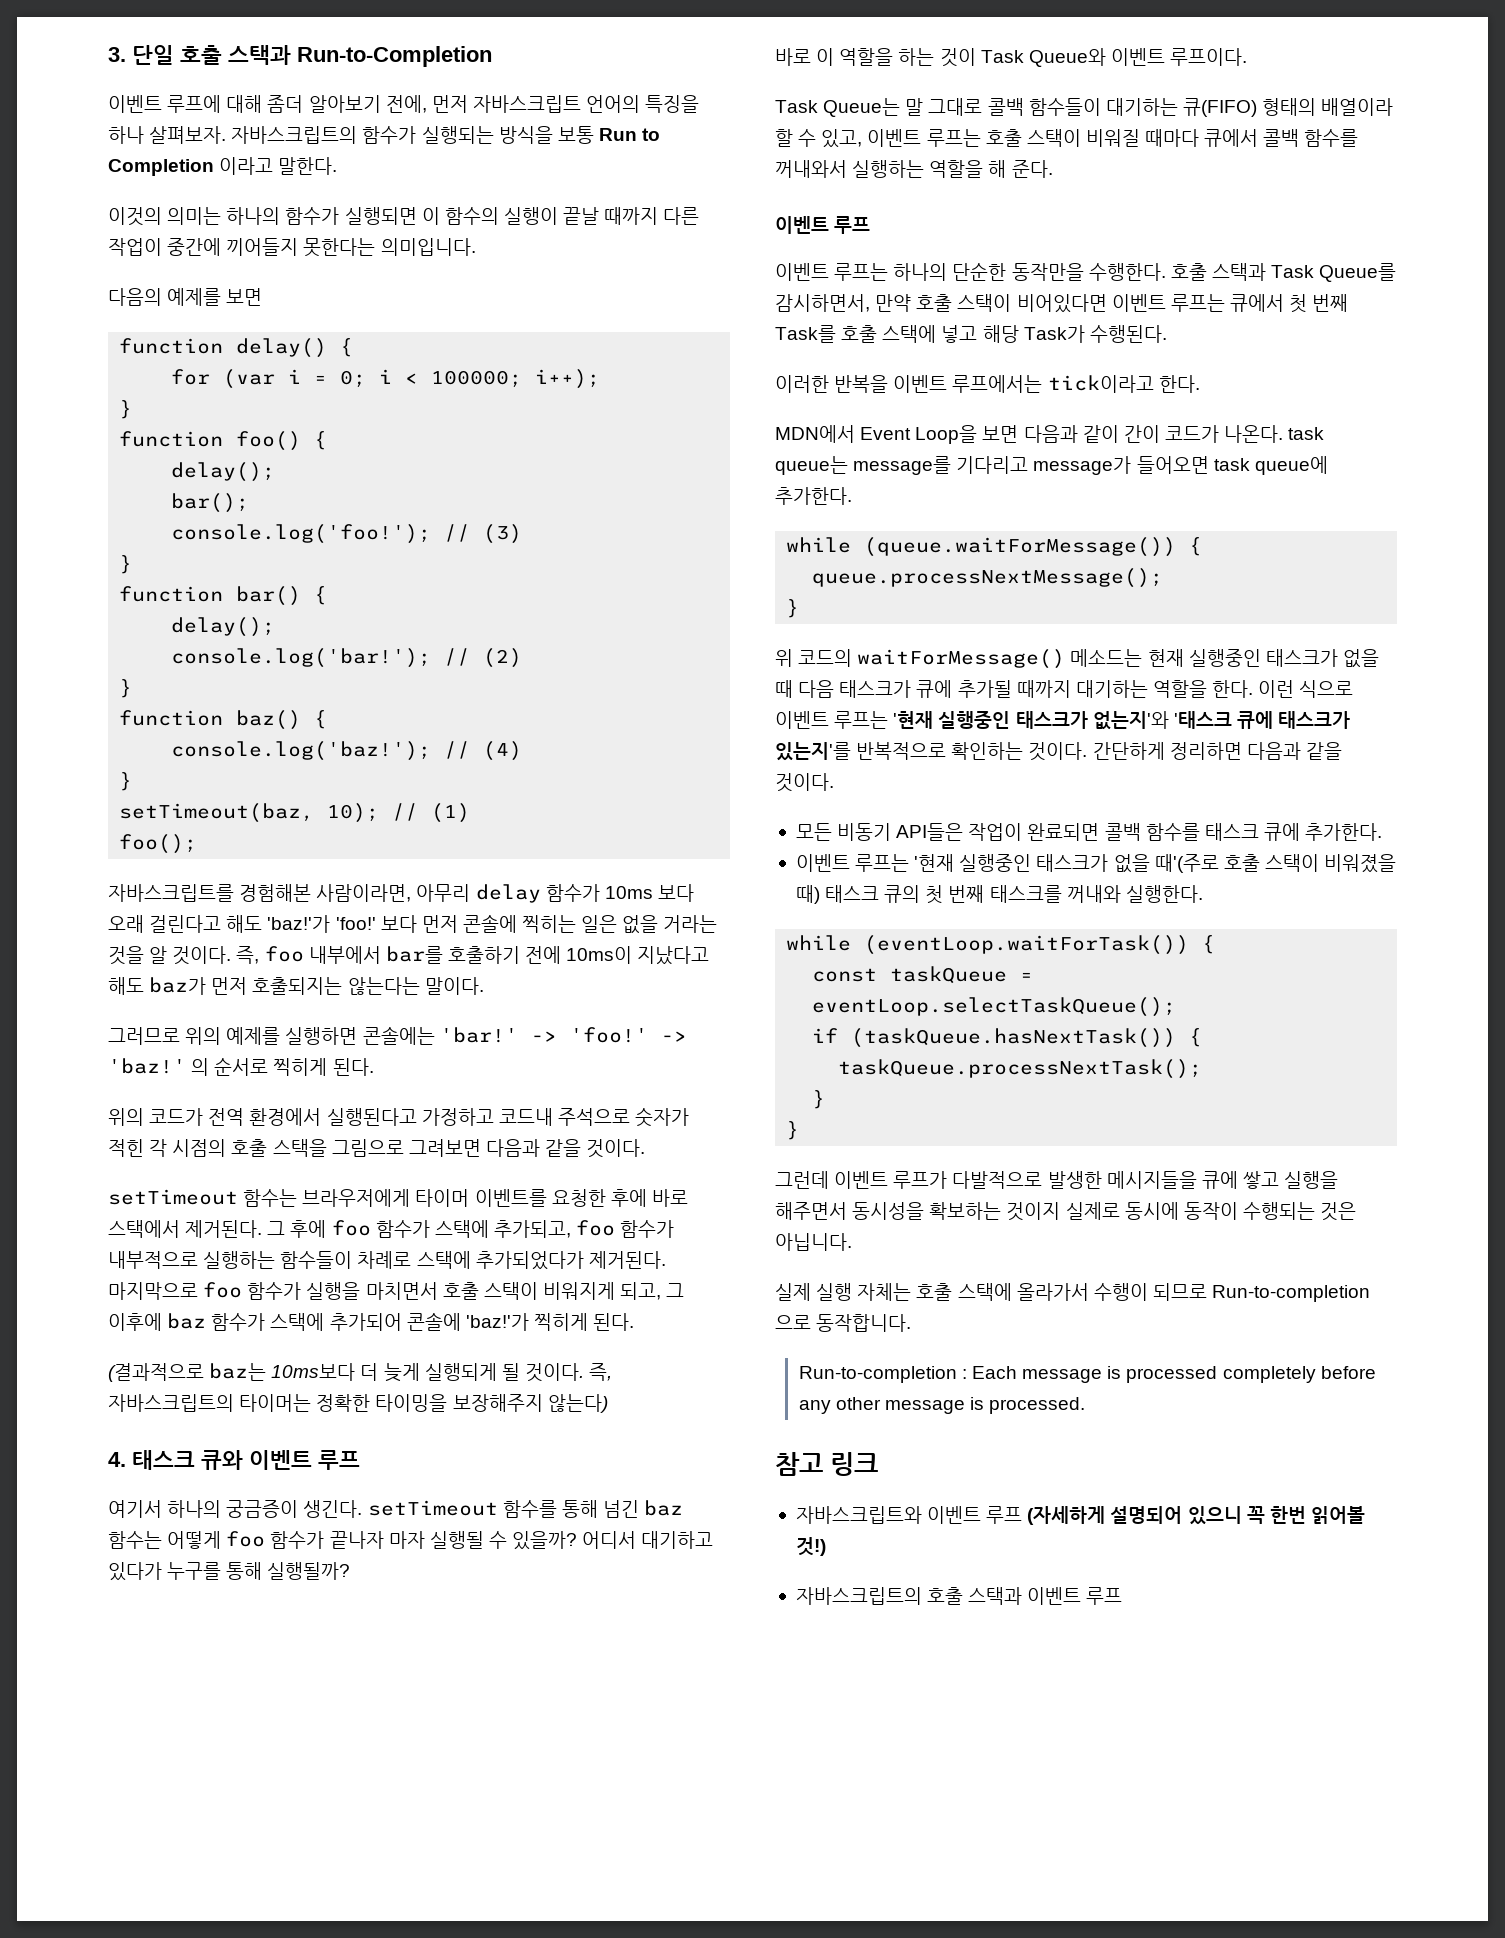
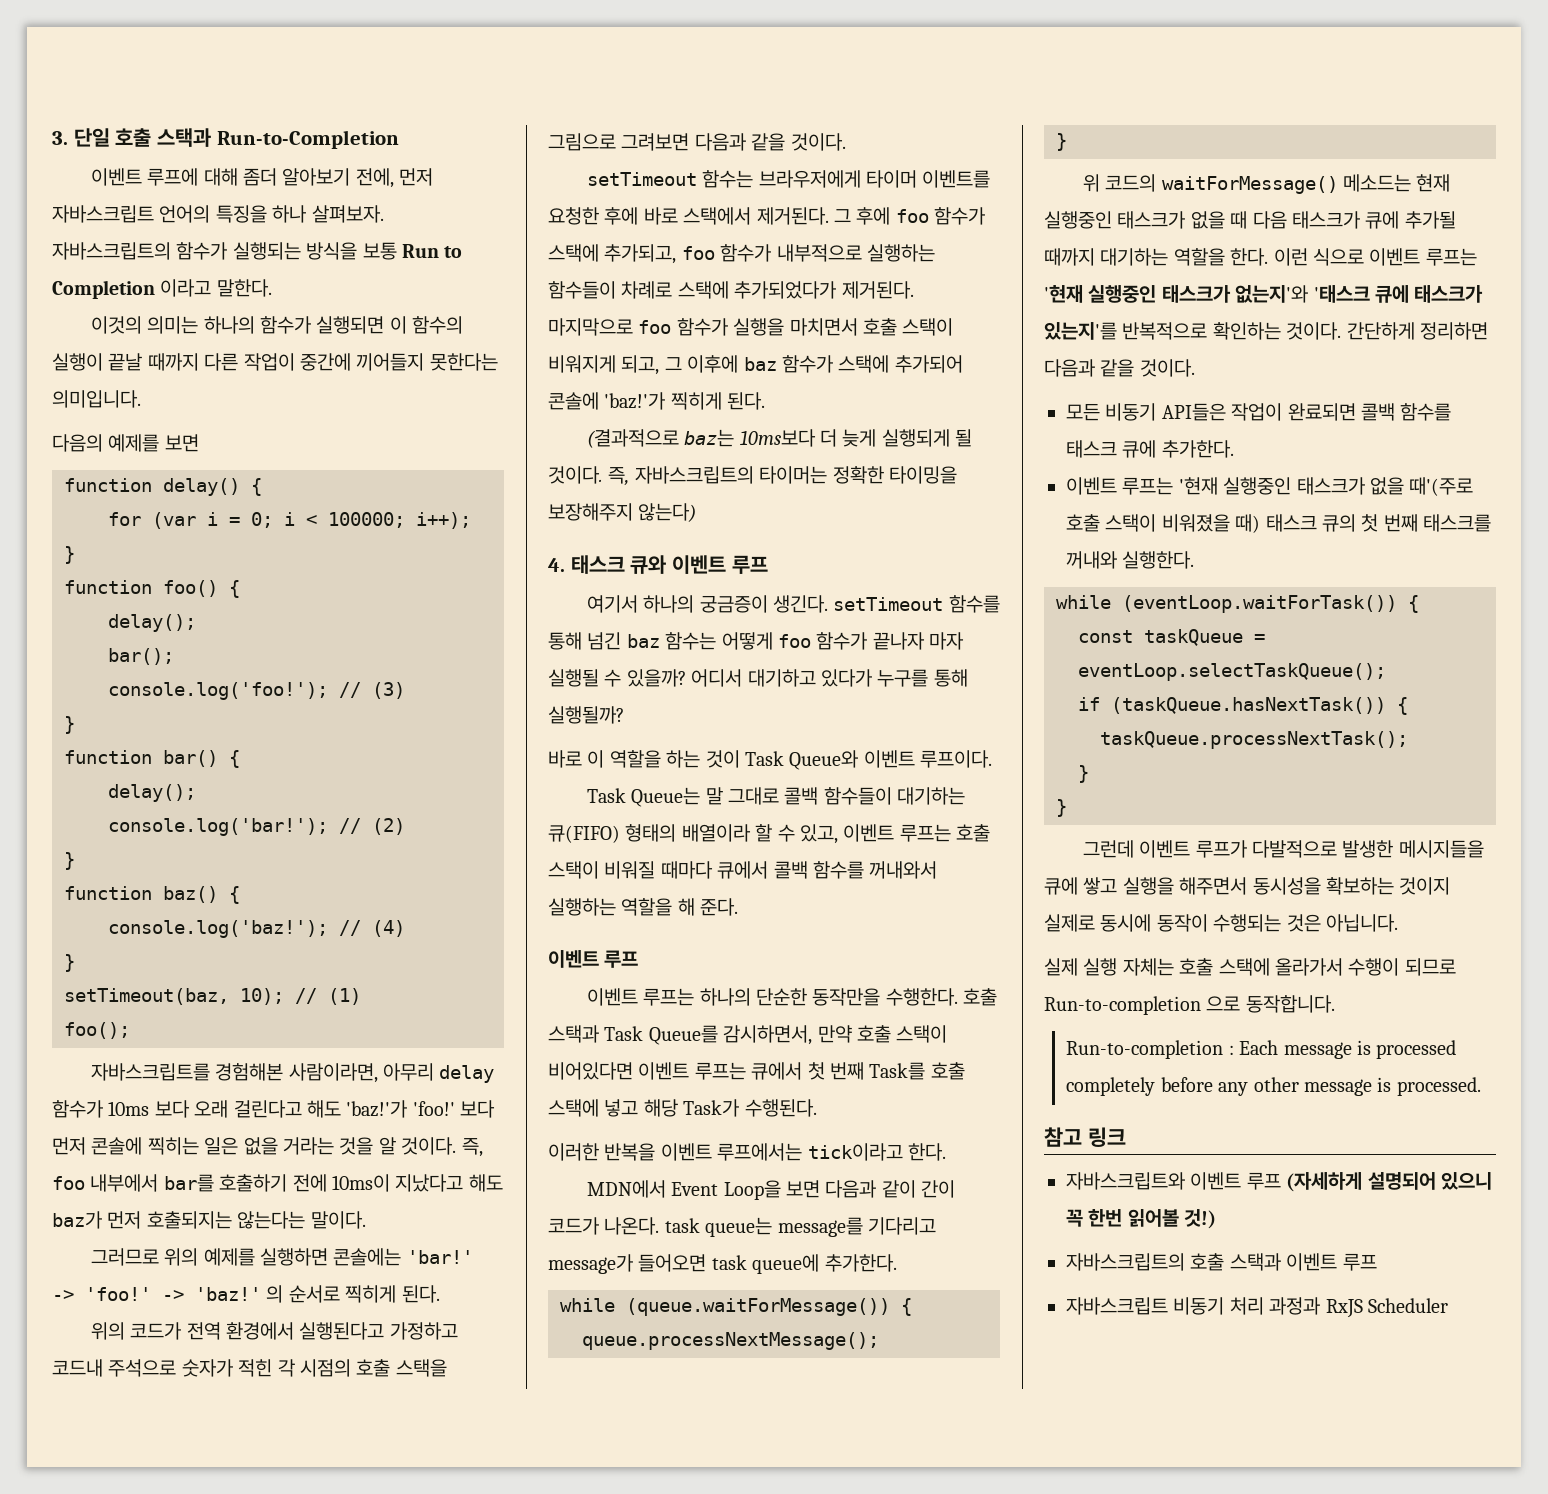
(1123, 1596) none -> [1066,1297,1448,1318] // 자바스크립트 비동기 처리 과정과 RxJS Scheduler

